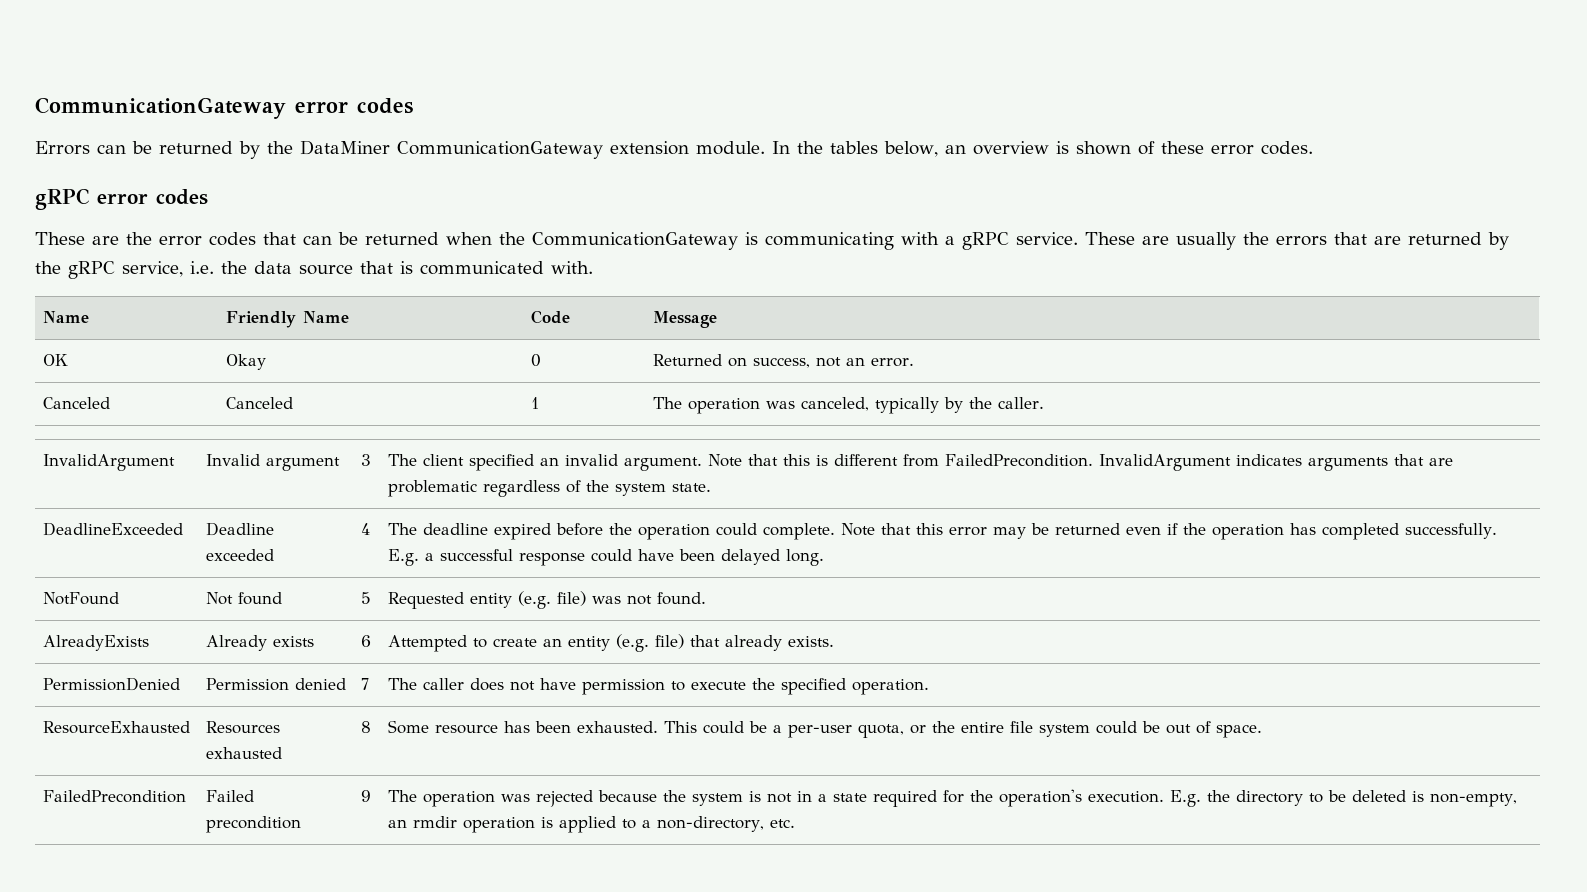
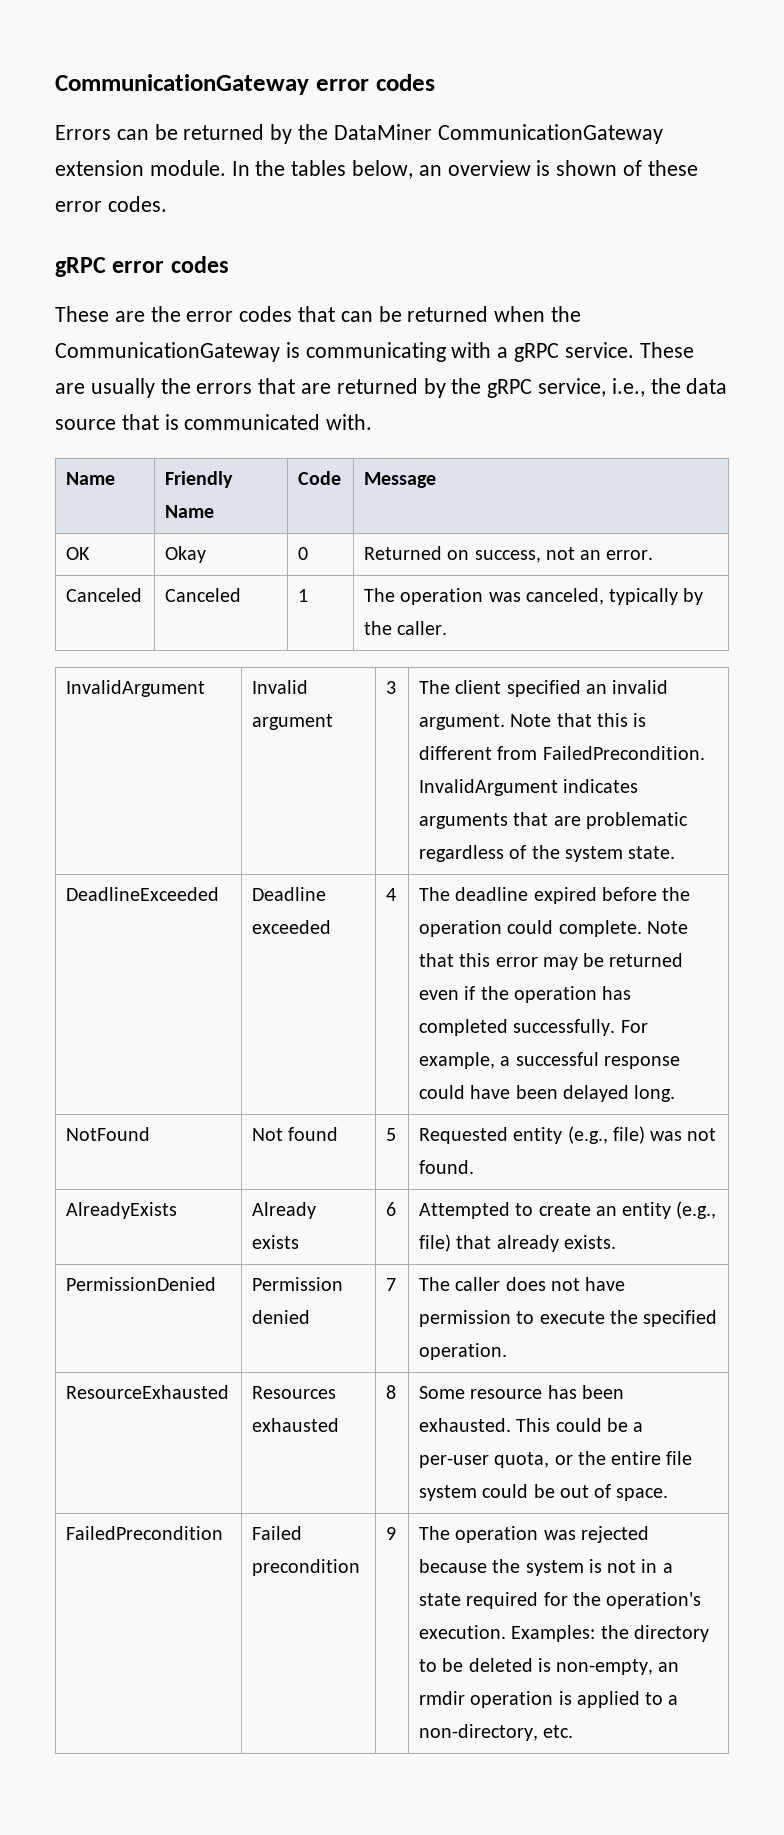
[190,261,214,274] i.e. -> [611,378,645,397] i.e.,
[387,549,419,566] E.g. -> [620,1020,648,1033] [419,1052,496,1069] For example,
[517,591,551,609] (e.g. -> [567,1126,608,1144] (e.g.,
[615,634,649,652] (e.g. -> [676,1201,717,1219] (e.g.,
[1169,790,1201,807] E.g. -> [511,1625,596,1642] Examples:

